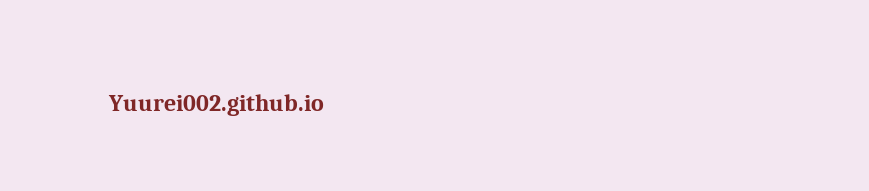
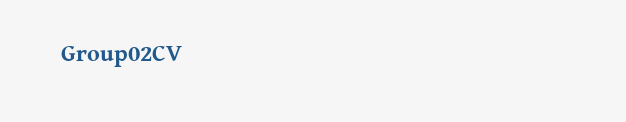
[108,94,324,116] Yuurei002.github.io -> [61,46,182,67] Group02CV

